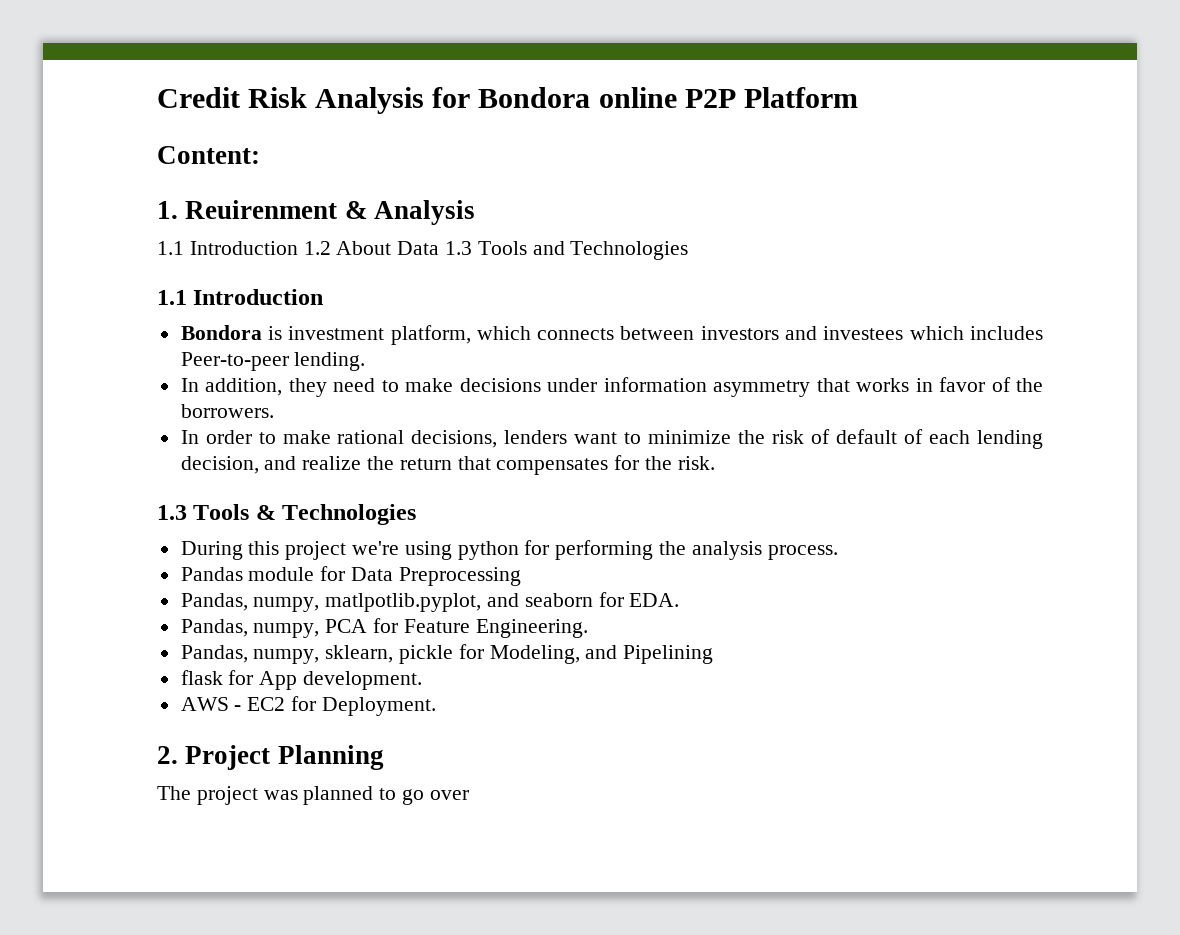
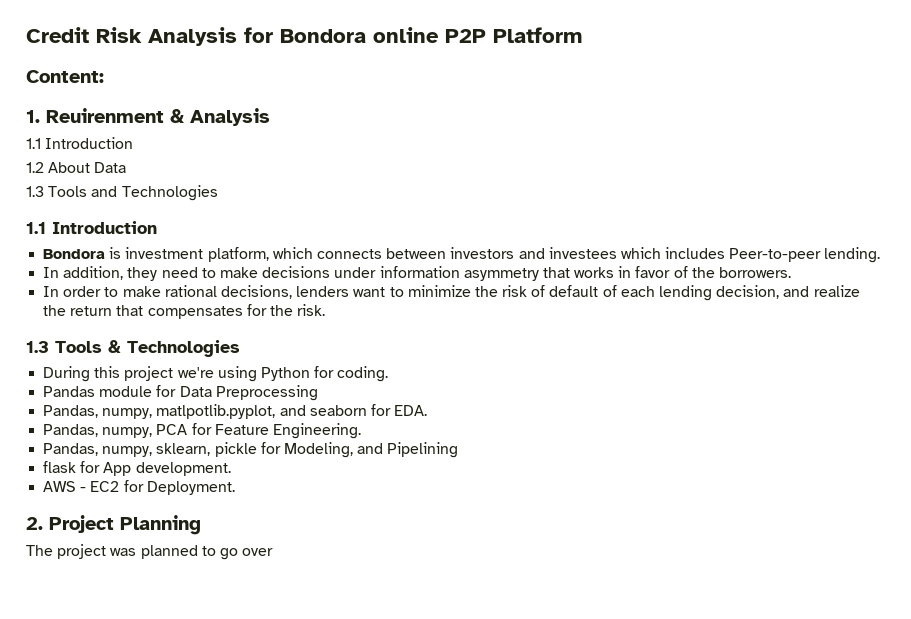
(298, 248) none -> (134, 143) //
(440, 248) none -> (127, 167) //
[457,540,838,560] python for performing the analysis process. -> [260,366,389,382] Python for coding.

